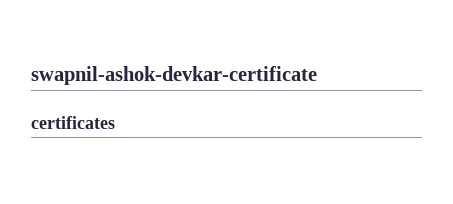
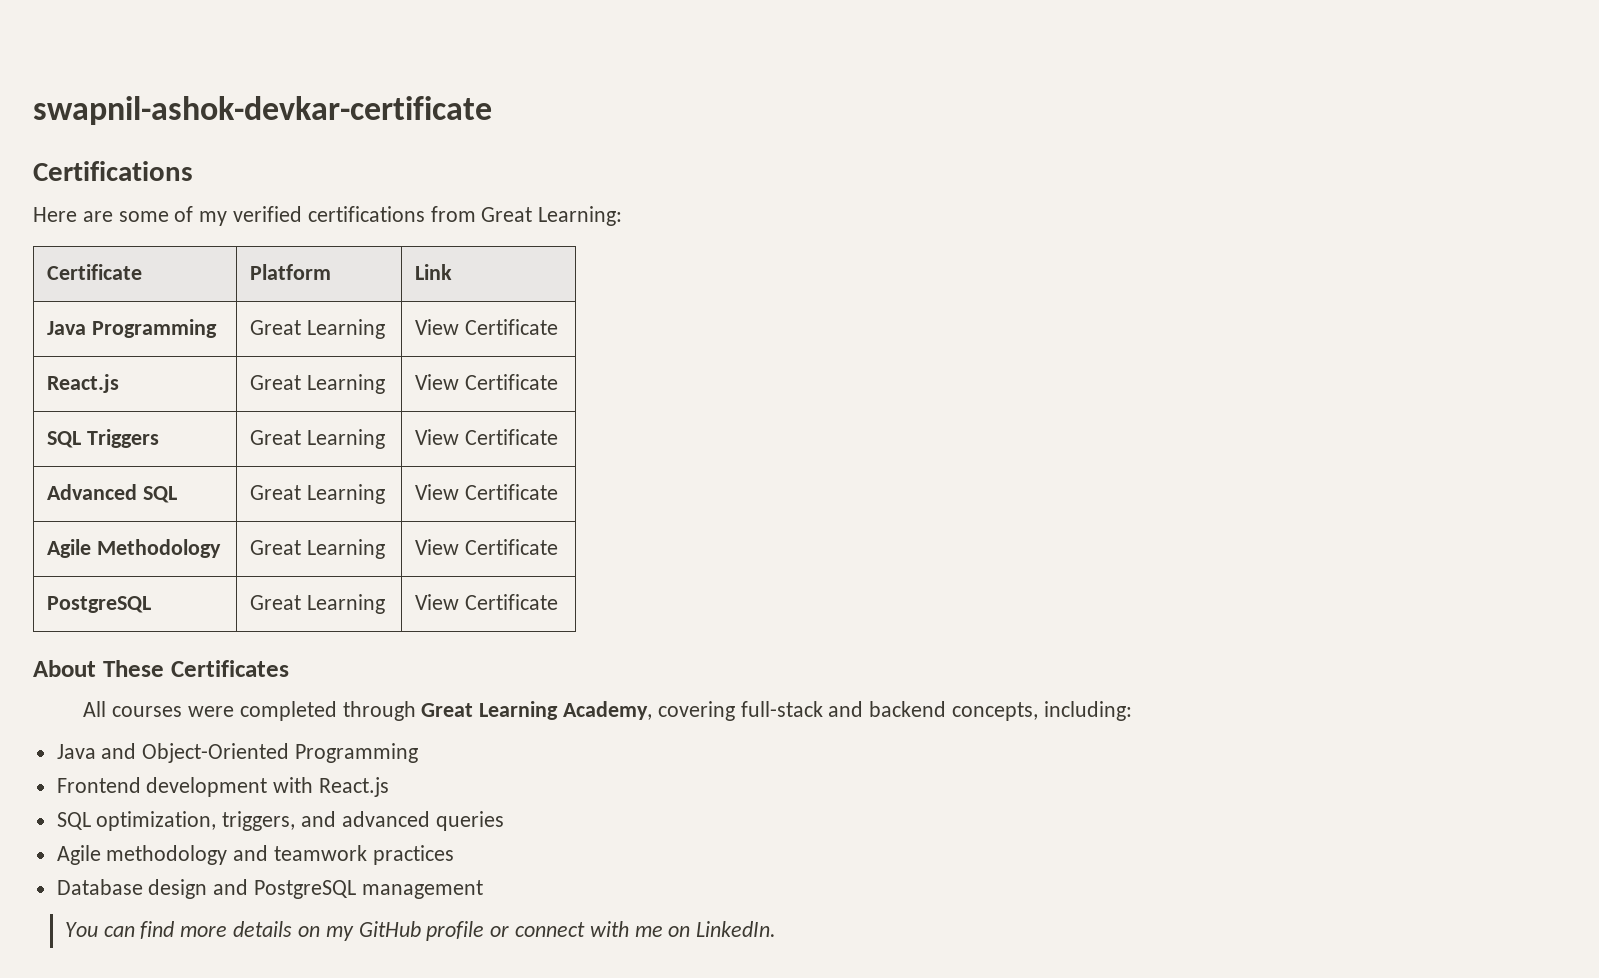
[31,116,115,129] certificates -> [33,161,193,181] [33,206,623,226] [46,264,142,280] [249,264,331,280] [414,264,452,280] [46,319,217,338] [249,319,385,339] [414,319,558,335] [46,374,119,393] [249,374,385,394] [414,374,558,390] [46,429,159,448] [249,429,385,449] [414,429,558,445] [46,484,177,503] [249,484,385,504] [414,484,558,500] [46,539,221,558] [249,539,385,559] [414,539,558,555] [46,596,151,613] [249,594,385,614] [414,594,558,610] [33,660,289,677] [83,701,1132,721] [56,743,419,763] [56,777,390,797] [56,811,504,831] [56,845,454,865] [56,879,483,899] [64,921,777,941] Certifications // Here are some of my verified certifications from Great Learning: // Certificate | Platform | Link // Java Programming | Great Learning | View Certificate // React.js | Great Learning | View Certificate // SQL Triggers | Great Learning | View Certificate // Advanced SQL | Great Learning | View Certificate // Agile Methodology | Great Learning | View Certificate // PostgreSQL | Great Learning | View Certificate // About These Certificates // All courses were completed through Great Learning Academy, covering full-stack and backend concepts, including: // Java and Object-Oriented Programming // Frontend development with React.js // SQL optimization, triggers, and advanced queries // Agile methodology and teamwork practices // Database design and PostgreSQL management // You can find more details on my GitHub profile or connect with me on LinkedIn.

